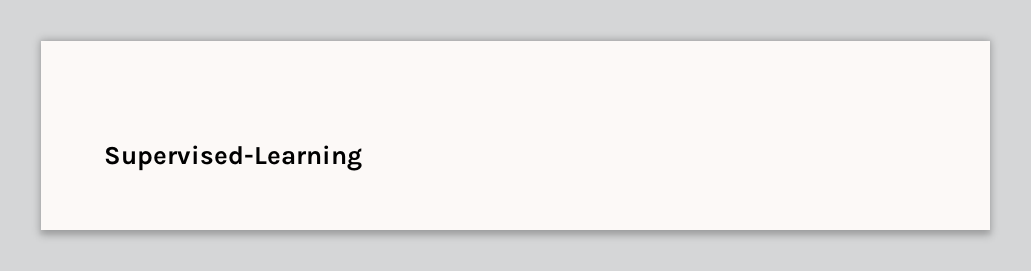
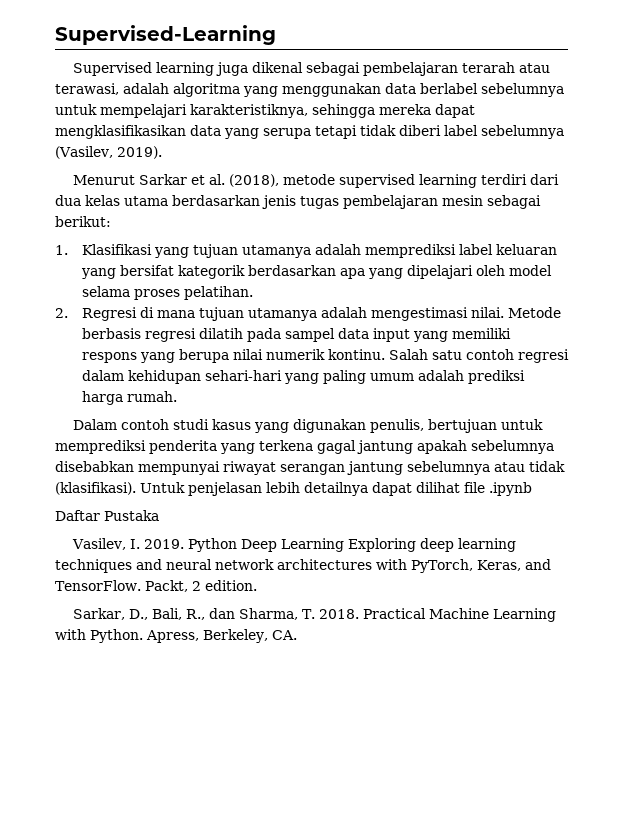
(362, 158) none -> [72,62,550,76] [55,83,564,97] [55,104,475,118] [55,125,564,139] [55,146,162,159] [72,174,559,188] [55,195,541,209] [55,216,111,227] [55,244,557,258] [80,265,552,279] [81,286,253,300] [55,307,561,321] [81,328,511,342] [81,349,569,363] [81,370,525,384] [81,391,177,405] [72,419,543,433] [55,440,554,454] [55,461,565,475] [55,482,532,496] [55,510,159,521] [71,538,516,552] [55,559,551,573] [55,580,257,592] [72,608,556,622] [55,629,297,643] // Supervised learning juga dikenal sebagai pembelajaran terarah atau terawasi, adalah algoritma yang menggunakan data berlabel sebelumnya untuk mempelajari karakteristiknya, sehingga mereka dapat mengklasifikasikan data yang serupa tetapi tidak diberi label sebelumnya (Vasilev, 2019). // Menurut Sarkar et al. (2018), metode supervised learning terdiri dari dua kelas utama berdasarkan jenis tugas pembelajaran mesin sebagai berikut: // 1. Klasifikasi yang tujuan utamanya adalah memprediksi label keluaran yang bersifat kategorik berdasarkan apa yang dipelajari oleh model selama proses pelatihan. // 2. Regresi di mana tujuan utamanya adalah mengestimasi nilai. Metode berbasis regresi dilatih pada sampel data input yang memiliki respons yang berupa nilai numerik kontinu. Salah satu contoh regresi dalam kehidupan sehari-hari yang paling umum adalah prediksi harga rumah. // Dalam contoh studi kasus yang digunakan penulis, bertujuan untuk memprediksi penderita yang terkena gagal jantung apakah sebelumnya disebabkan mempunyai riwayat serangan jantung sebelumnya atau tidak (klasifikasi). Untuk penjelasan lebih detailnya dapat dilihat file .ipynb // Daftar Pustaka // Vasilev, I. 2019. Python Deep Learning Exploring deep learning techniques and neural network architectures with PyTorch, Keras, and TensorFlow. Packt, 2 edition. // Sarkar, D., Bali, R., dan Sharma, T. 2018. Practical Machine Learning with Python. Apress, Berkeley, CA.

